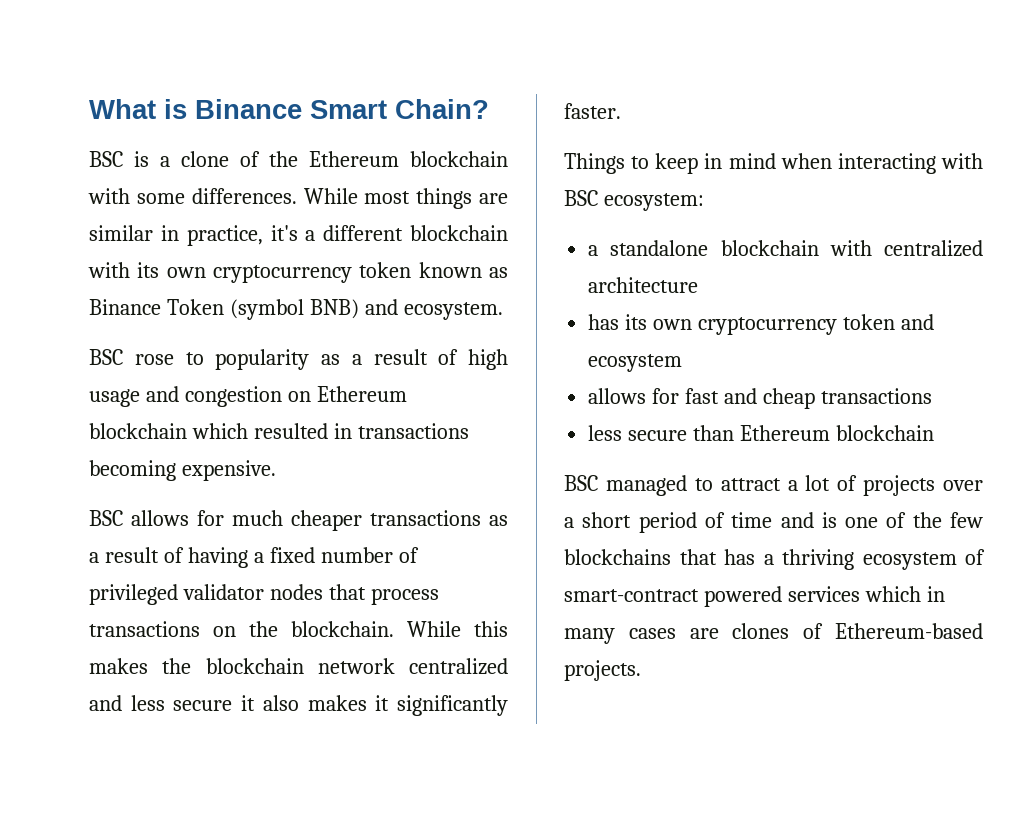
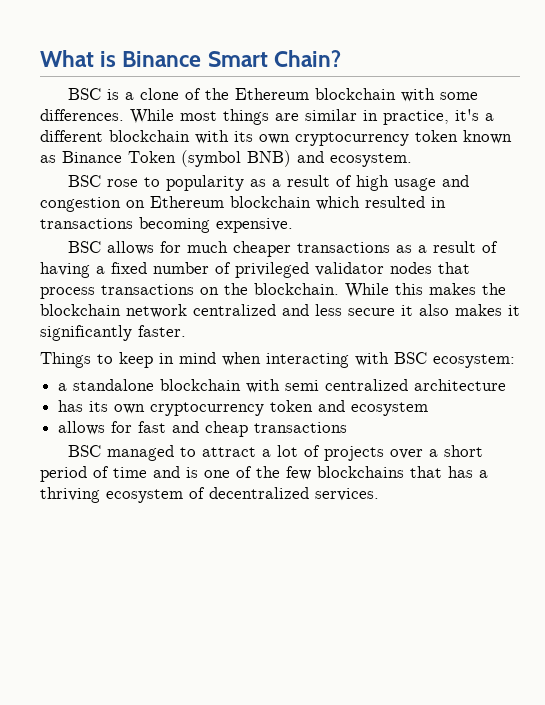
(872, 248) none -> [285,380,320,391] semi
[588,425,934,441] // less secure than Ethereum blockchain -> (348, 427) none
[564,586,945,607] [564,623,983,644] [564,660,641,681] smart-contract powered services which in many cases are clones of Ethereum-based projects. -> [209,487,379,501] decentralized services.

